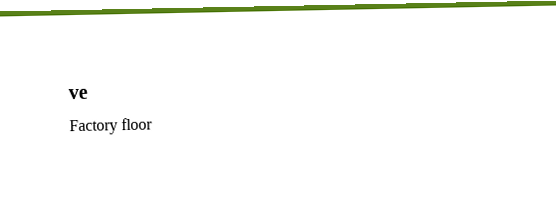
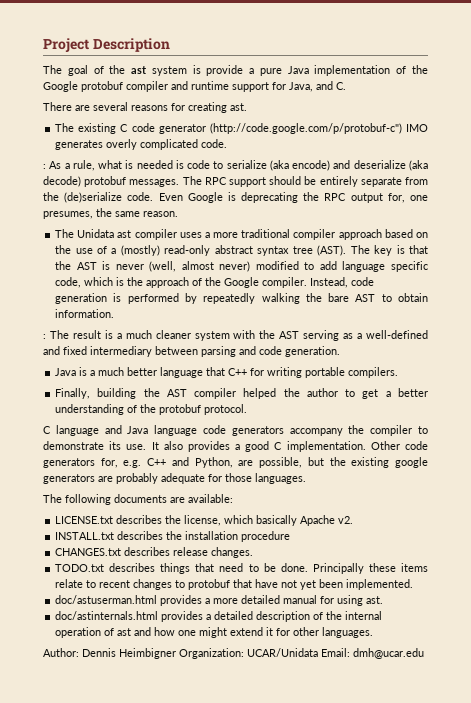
[68,88,88,100] [69,117,154,136] ve // Factory floor -> [43,38,170,52] [43,65,429,76] [43,81,346,92] [43,102,247,113] [55,123,428,134] [55,139,228,150] [43,160,428,171] [43,176,428,187] [43,192,429,203] [43,208,178,219] [55,229,428,240] [55,245,428,256] [55,261,429,272] [55,277,375,288] [55,293,429,304] [55,309,115,318] [43,330,428,341] [43,346,340,357] [55,367,399,378] [55,388,428,399] [55,404,248,415] [43,425,429,436] [43,441,429,452] [43,457,428,468] [43,473,306,484] [43,494,233,505] [55,515,354,526] [55,531,291,542] [55,547,254,558] [55,563,428,574] [55,579,414,590] [55,595,384,606] [55,611,383,622] [55,627,374,638] [43,648,424,659] Project Description // The goal of the ast system is provide a pure Java implementation of the Google protobuf compiler and runtime support for Java, and C. // There are several reasons for creating ast. // The existing C code generator (http://code.google.com/p/protobuf-c") IMO generates overly complicated code. // : As a rule, what is needed is code to serialize (aka encode) and deserialize (aka decode) protobuf messages. The RPC support should be entirely separate from the (de)serialize code. Even Google is deprecating the RPC output for, one presumes, the same reason. // The Unidata ast compiler uses a more traditional compiler approach based on the use of a (mostly) read-only abstract syntax tree (AST). The key is that the AST is never (well, almost never) modified to add language specific code, which is the approach of the Google compiler. Instead, code generation is performed by repeatedly walking the bare AST to obtain information. // : The result is a much cleaner system with the AST serving as a well-defined and fixed intermediary between parsing and code generation. // Java is a much better language that C++ for writing portable compilers. // Finally, building the AST compiler helped the author to get a better understanding of the protobuf protocol. // C language and Java language code generators accompany the compiler to demonstrate its use. It also provides a good C implementation. Other code generators for, e.g. C++ and Python, are possible, but the existing google generators are probably adequate for those languages. // The following documents are available: // LICENSE.txt describes the license, which basically Apache v2. // INSTALL.txt describes the installation procedure // CHANGES.txt describes release changes. // TODO.txt describes things that need to be done. Principally these items relate to recent changes to protobuf that have not yet been implemented. // doc/astuserman.html provides a more detailed manual for using ast. // doc/astinternals.html provides a detailed description of the internal operation of ast and how one might extend it for other languages. // Author: Dennis Heimbigner Organization: UCAR/Unidata Email: dmh@ucar.edu

